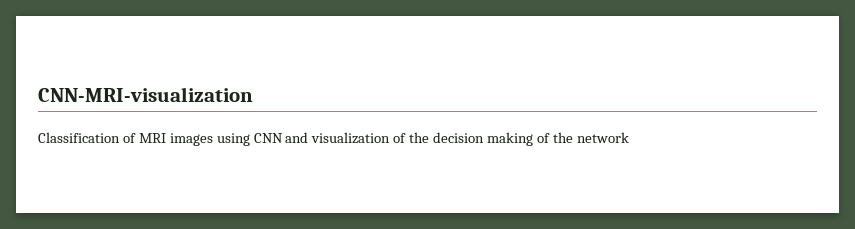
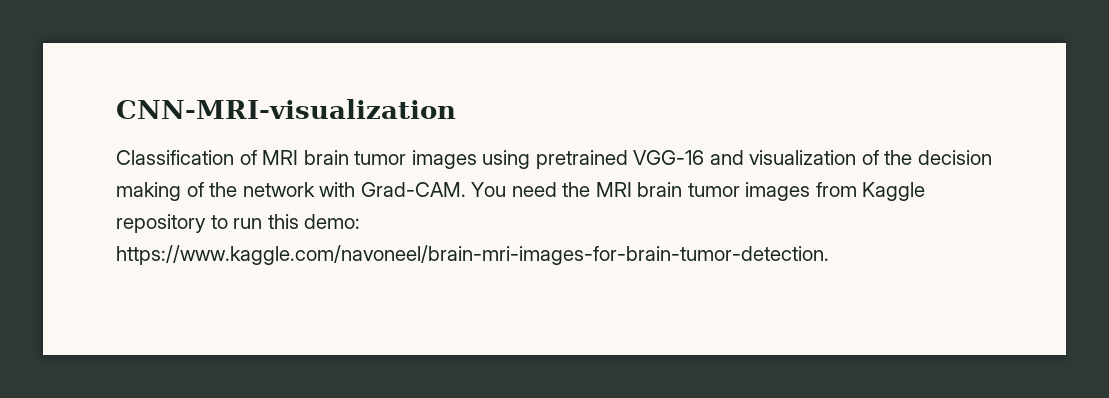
[169,133,283,146] images using CNN -> [303,150,705,169] brain tumor images using pretrained VGG-16
(629, 137) none -> [319,182,926,201] [116,214,361,233] [116,245,829,265] with Grad-CAM. You need the MRI brain tumor images from Kaggle repository to run this demo: https://www.kaggle.com/navoneel/brain-mri-images-for-brain-tumor-detection.

